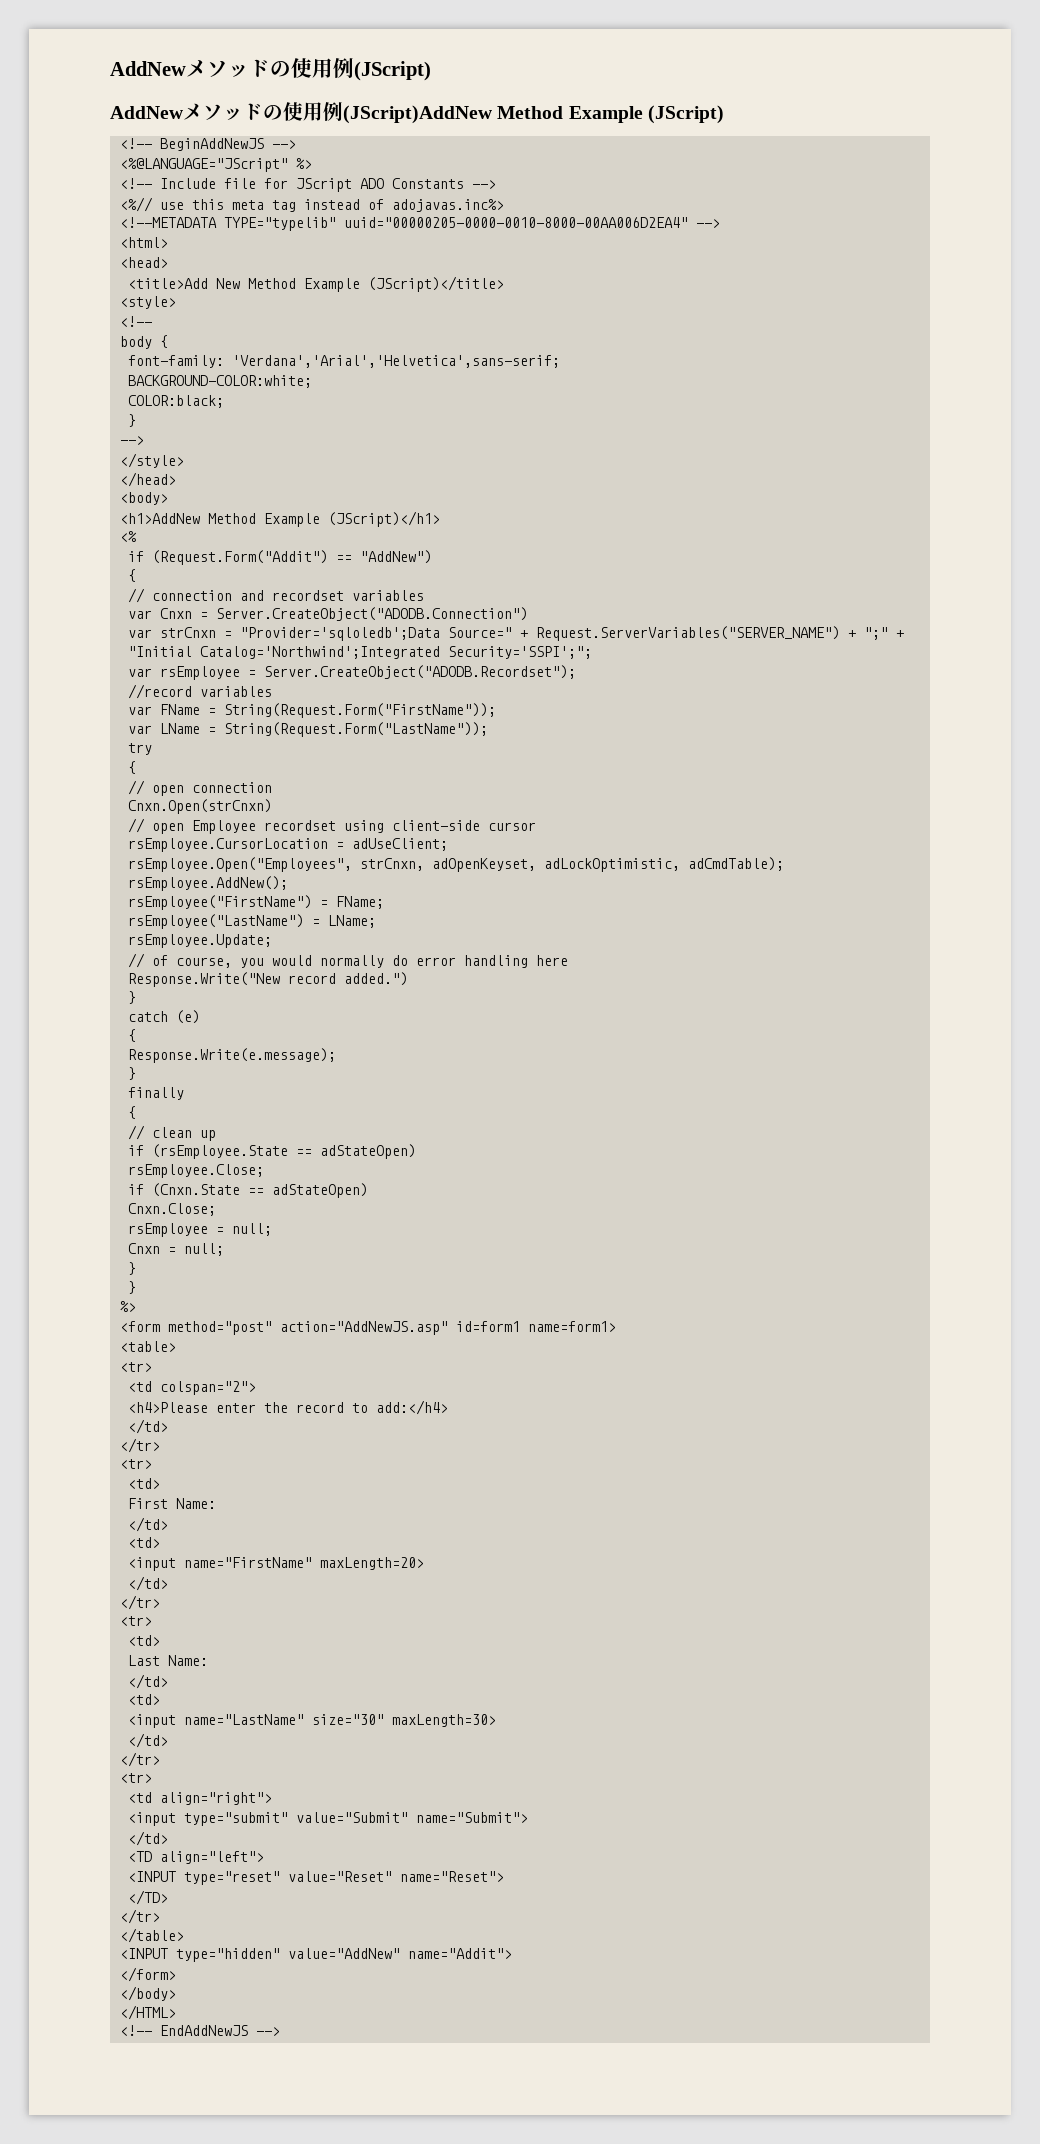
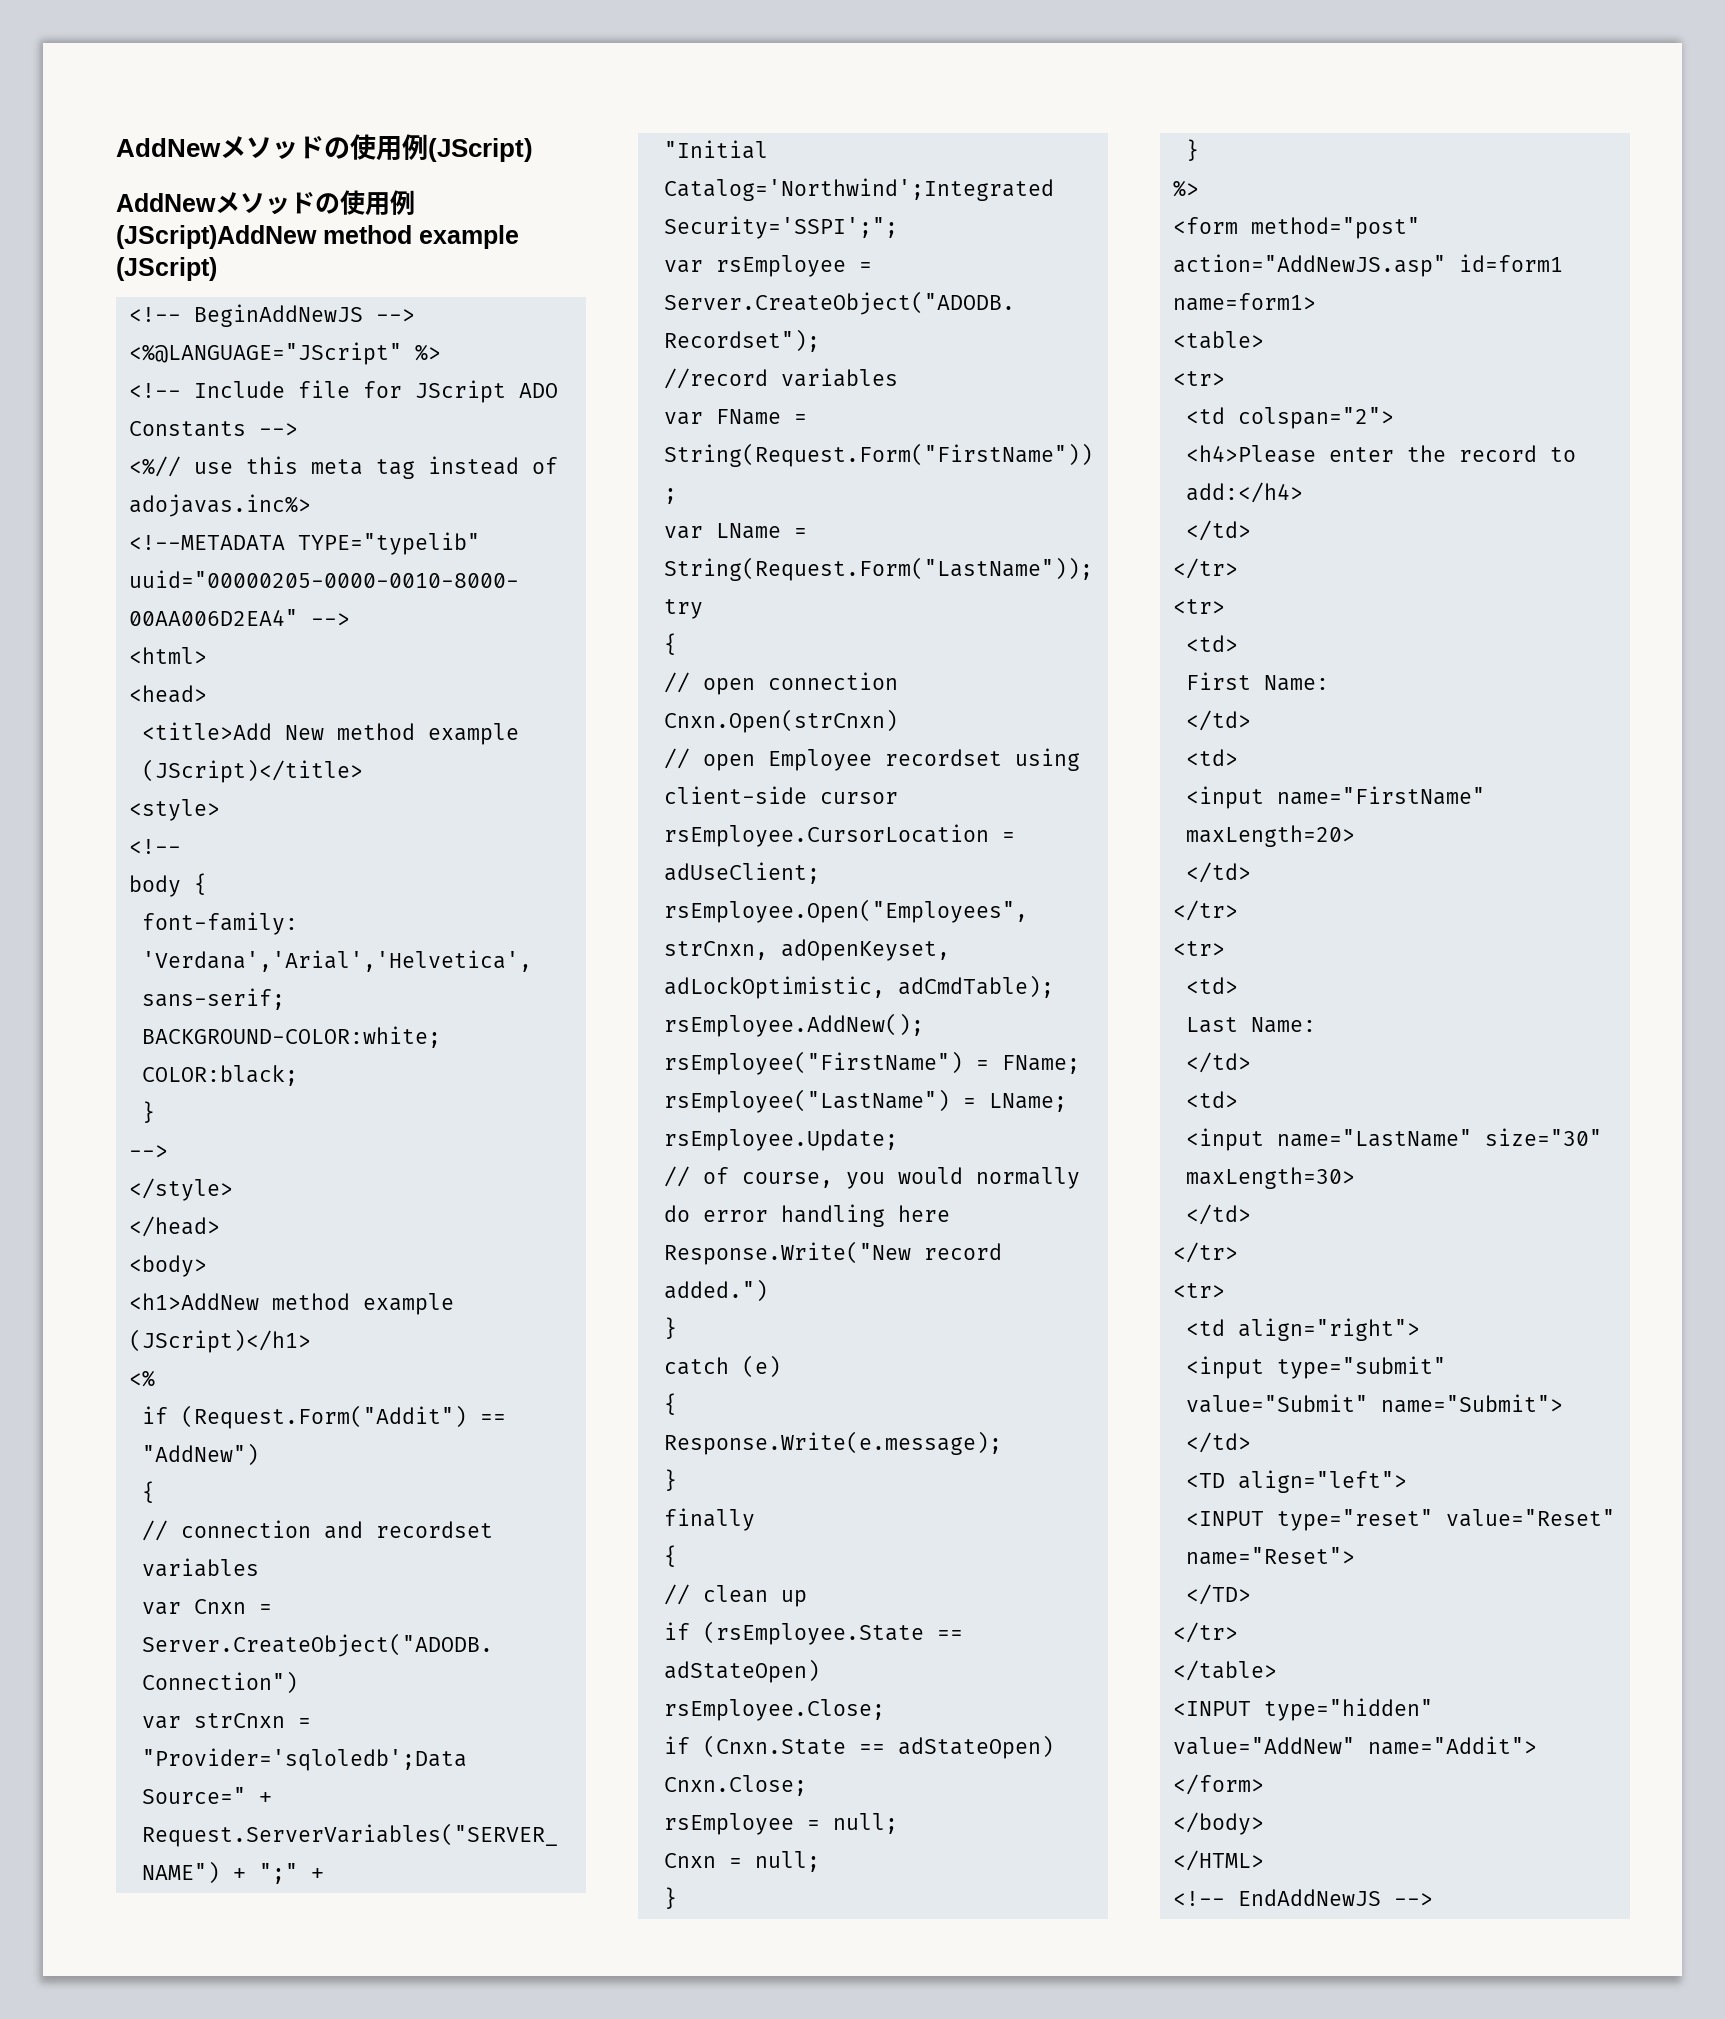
[497,106,643,123] Method Example -> [323,225,519,249] method example
[248,278,361,292] Method Example -> [336,723,519,745] method example
[208,513,321,527] Method Example -> [271,1293,454,1315] method example

